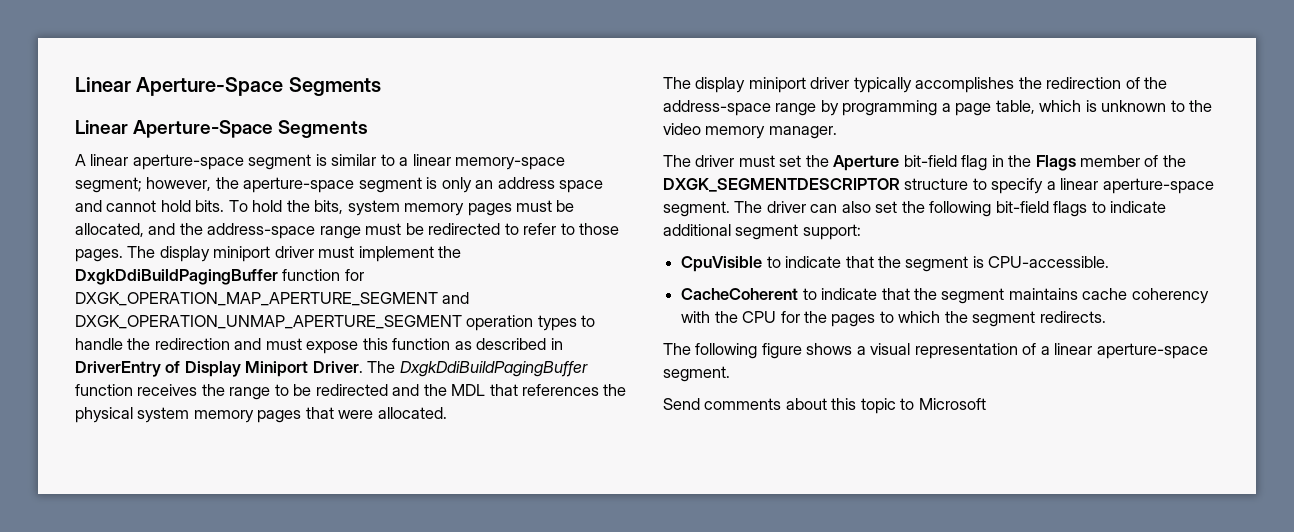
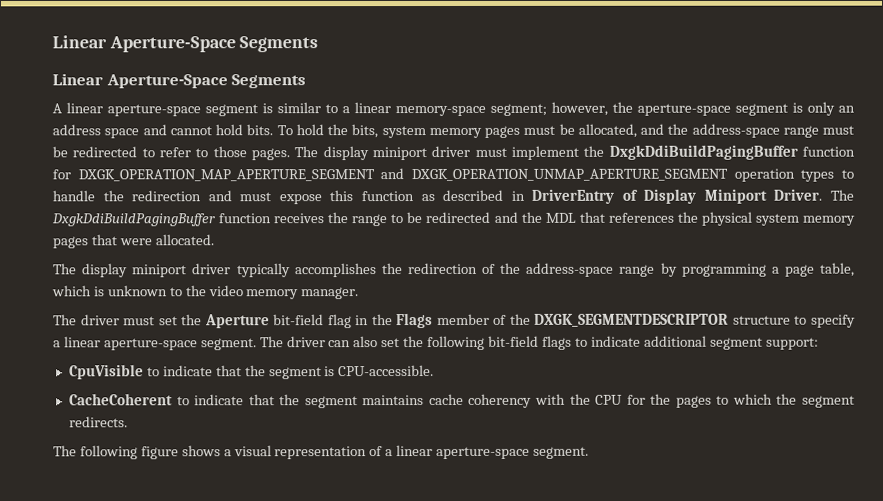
[663,398,986,414] // Send comments about this topic to Microsoft -> (590, 452) none

